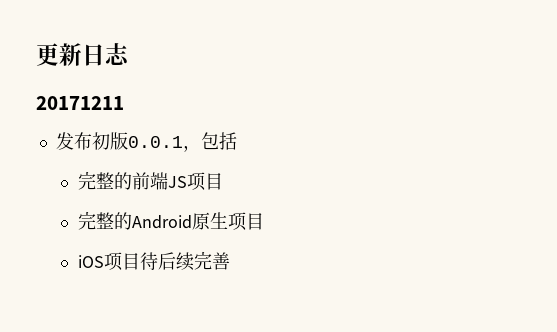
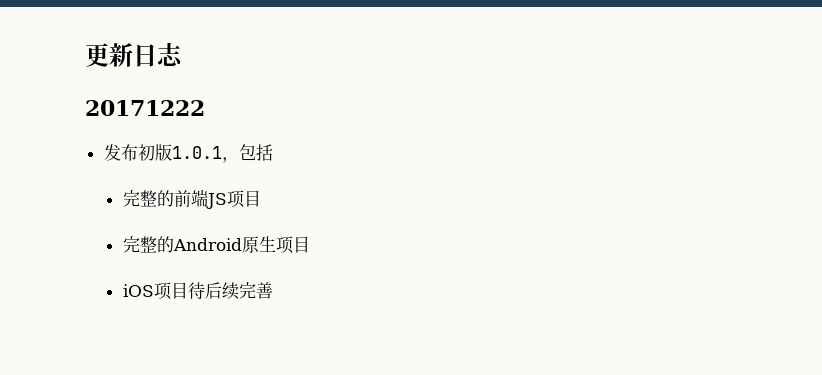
[36,96,124,110] 20171211 -> [85,100,205,116] 20171222
[127,136,183,148] 0.0.1 -> [171,146,222,159] 1.0.1

